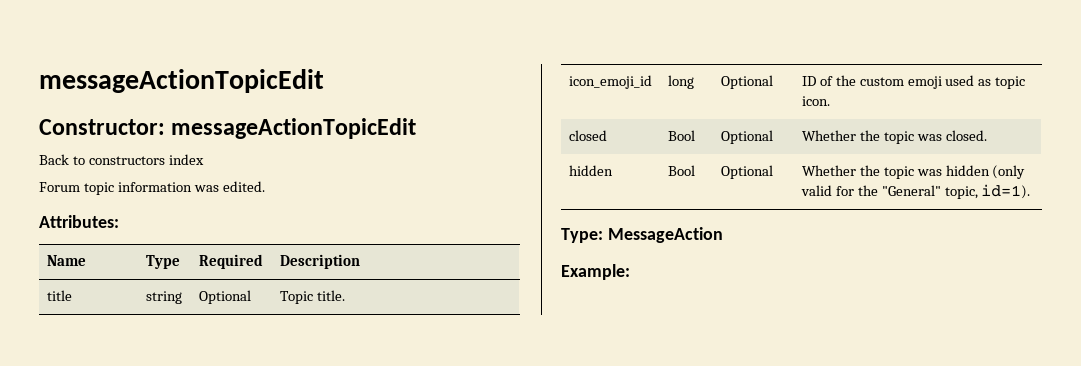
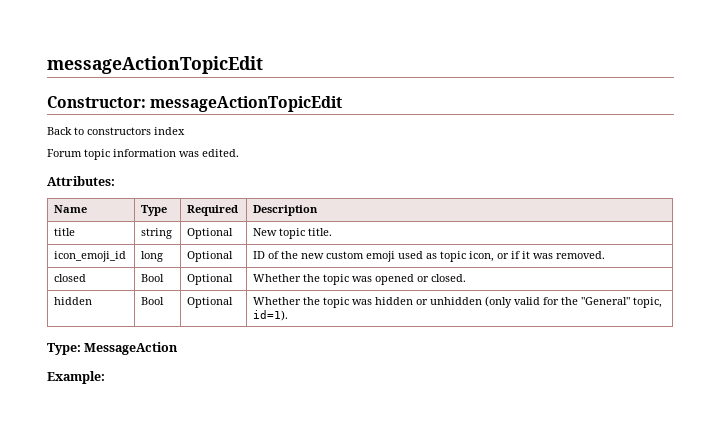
[279,291,313,304] Topic -> [253,228,306,239] New topic
(856, 80) none -> [301,253,325,259] new
[801,96,830,106] icon. -> [469,251,606,262] icon, or if it was removed.
(942, 137) none -> [375,274,430,285] opened or
(990, 170) none -> [416,297,483,305] or unhidden

